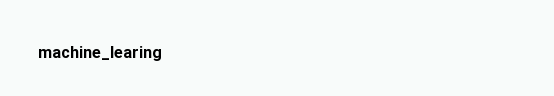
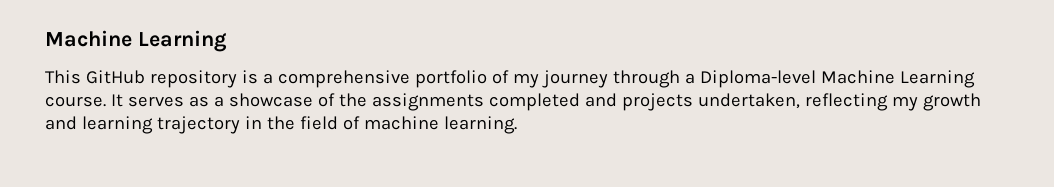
[38,46,162,61] machine_learing -> [45,30,227,52] [45,70,975,88] [45,93,981,111] [45,116,517,134] Machine Learning // This GitHub repository is a comprehensive portfolio of my journey through a Diploma-level Machine Learning course. It serves as a showcase of the assignments completed and projects undertaken, reflecting my growth and learning trajectory in the field of machine learning.

